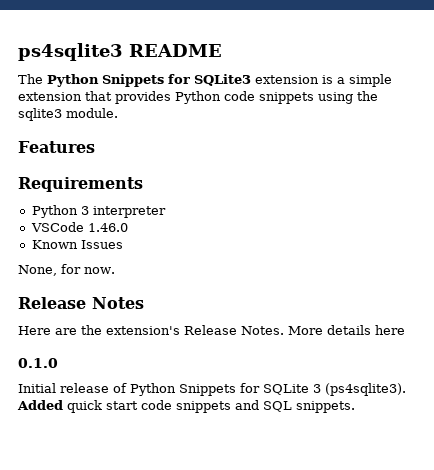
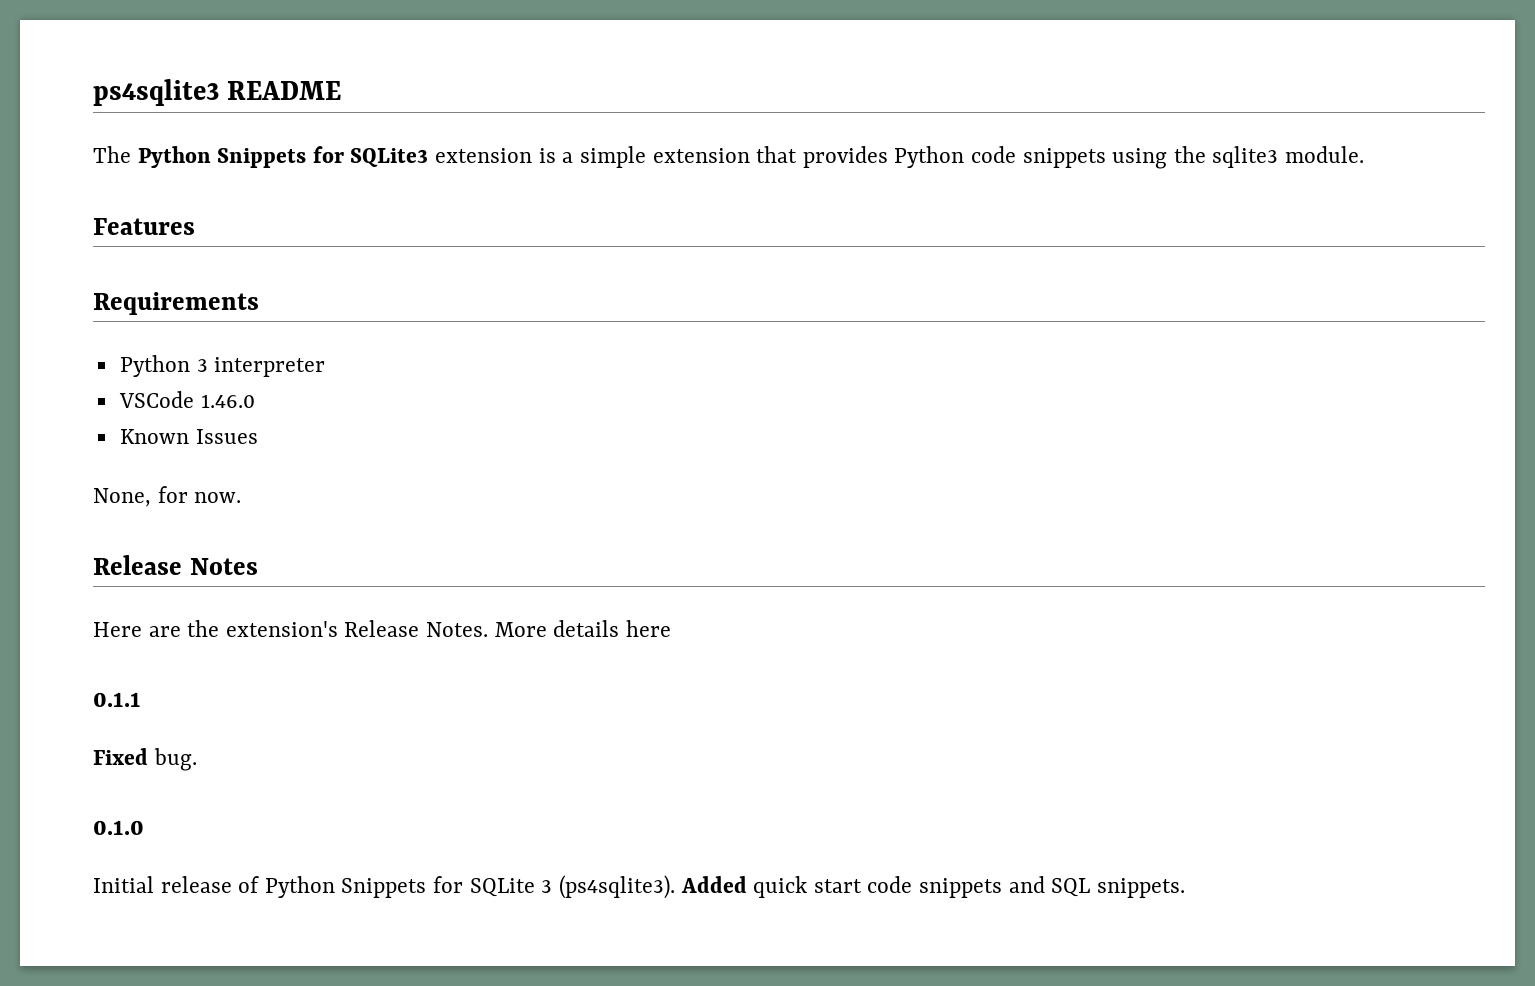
(405, 330) none -> [93,692,141,707] [93,748,197,771] // 0.1.1 // Fixed bug.

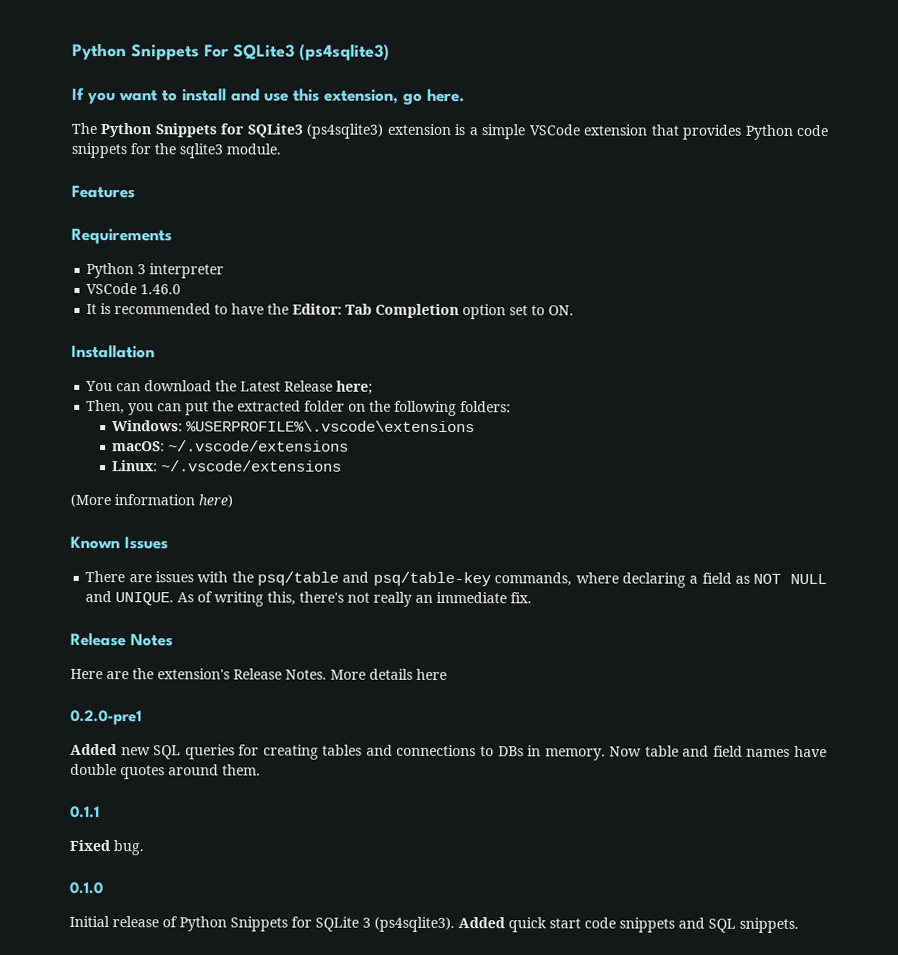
[93,79,342,106] ps4sqlite3 README -> [72,42,390,61] [72,87,465,105] Python Snippets For SQLite3 (ps4sqlite3) // If you want to install and use this extension, go here.
(429, 157) none -> [306,123,384,139] (ps4sqlite3)
(646, 157) none -> [528,124,580,136] VSCode
[1112,148,1168,169] using -> [130,143,151,155] for
[119,429,258,444] [93,486,242,507] Known Issues // None, for now. -> [86,303,575,320] [71,344,155,359] [85,380,374,395] [86,399,512,417] [112,420,476,433] [112,440,350,452] [112,460,343,472] [70,493,233,508] [70,535,168,550] [85,570,828,588] [85,590,533,607] It is recommended to have the Editor: Tab Completion option set to ON. // Installation // You can download the Latest Release here; // Then, you can put the extracted folder on the following folders: // Windows: %USERPROFILE%\.vscode\extensions // macOS: ~/.vscode/extensions // Linux: ~/.vscode/extensions // (More information here) // Known Issues // There are issues with the psq/table and psq/table-key commands, where declaring a field as NOT NULL and UNIQUE. As of writing this, there's not really an immediate fix.
(671, 628) none -> [70,709,142,726] [70,743,827,761] [70,763,261,780] // 0.2.0-pre1 // Added new SQL queries for creating tables and connections to DBs in memory. Now table and field names have double quotes around them.

